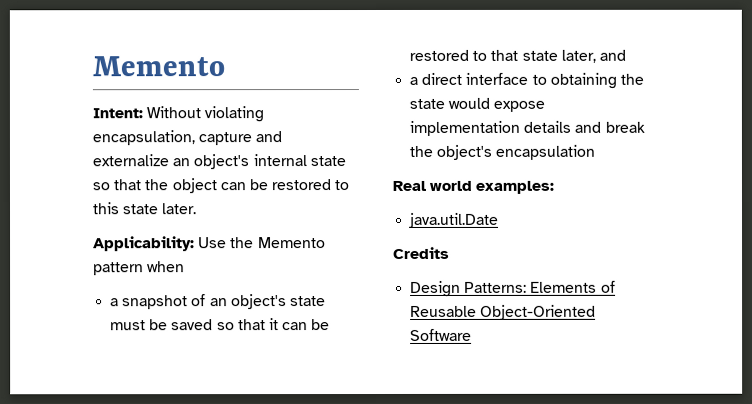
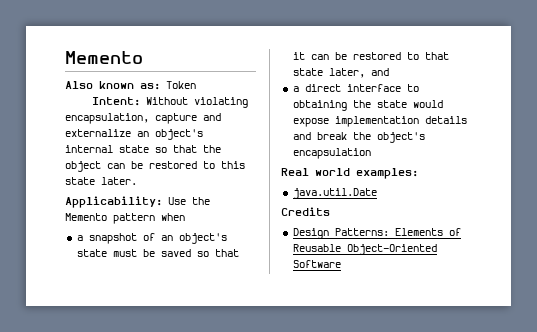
[92,56,225,77] Memento -> [65,51,143,64] [65,81,196,90] Memento // Also known as: Token

